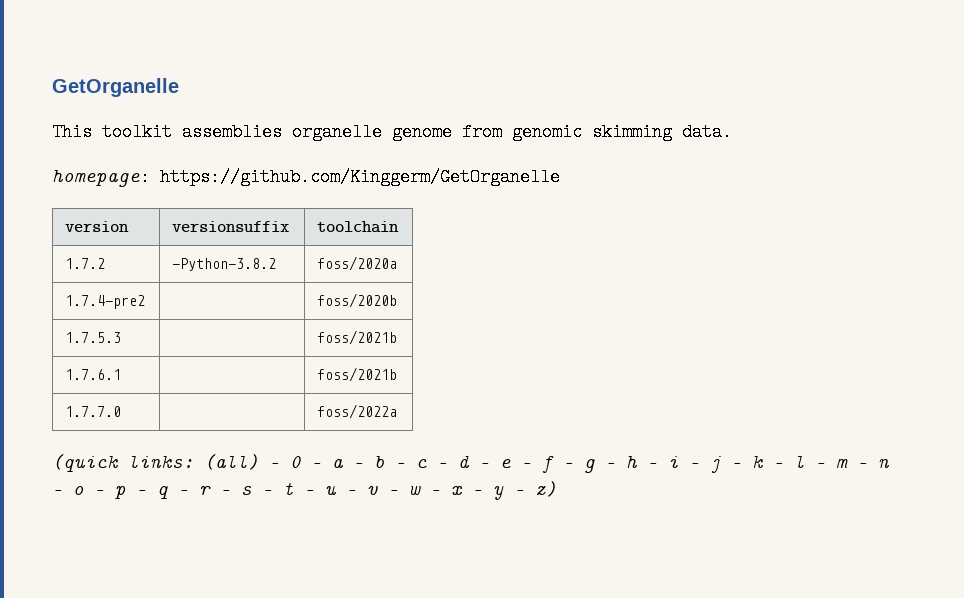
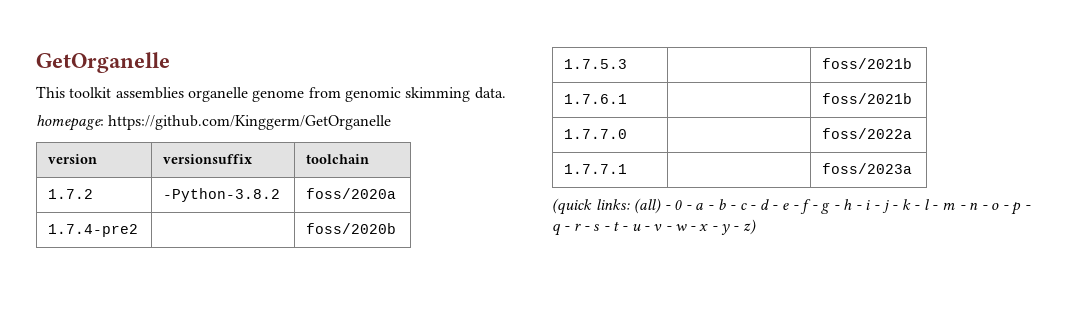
(398, 411) none -> [564,164,628,174] [822,163,913,174] // 1.7.7.1 | | foss/2023a

